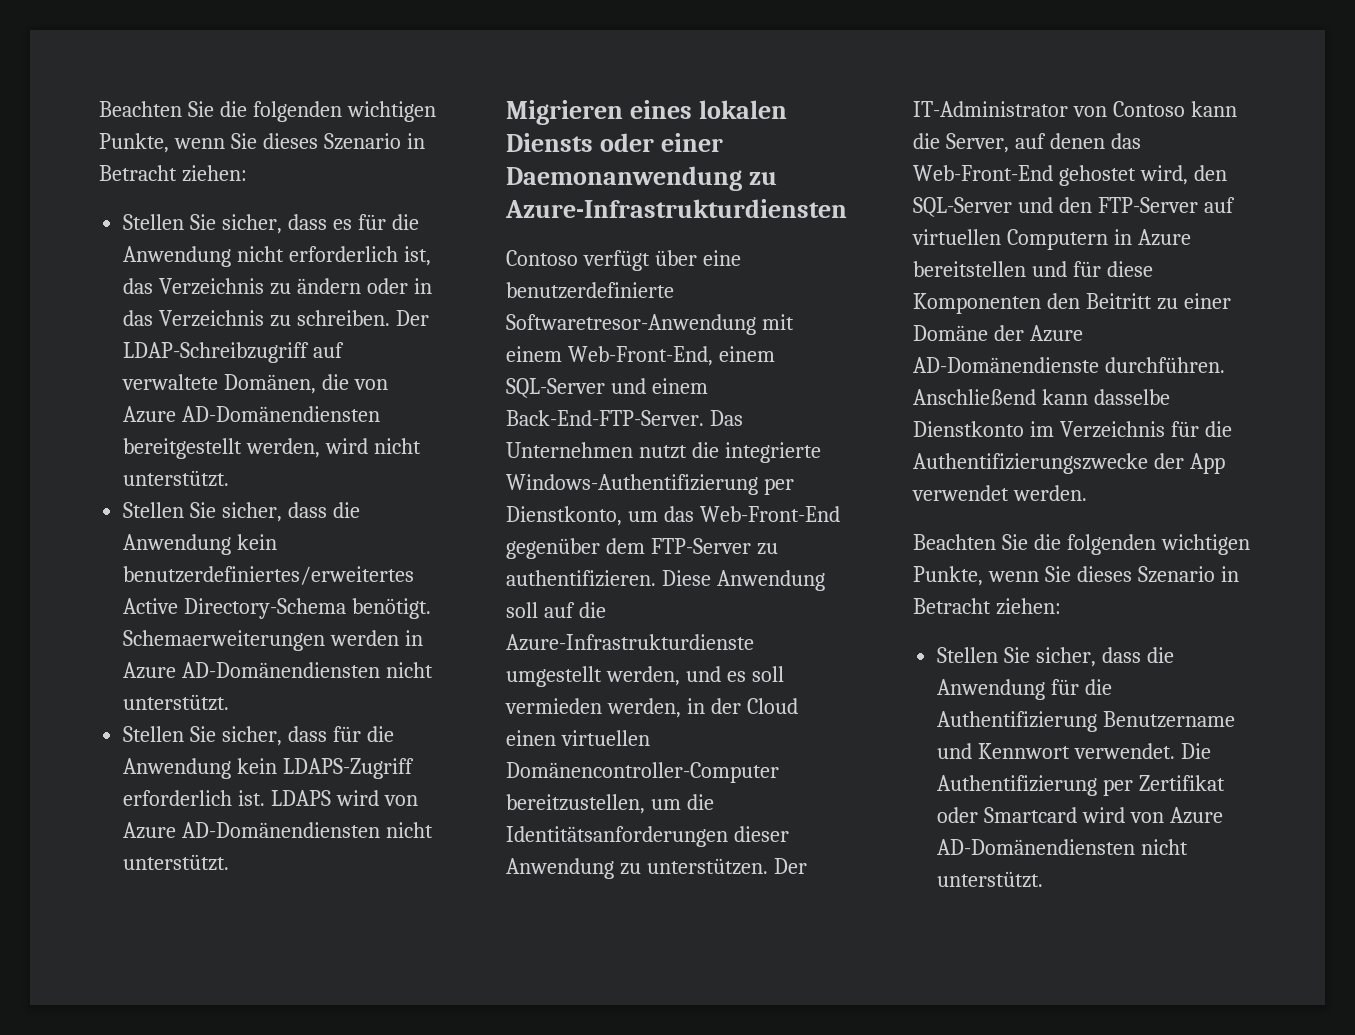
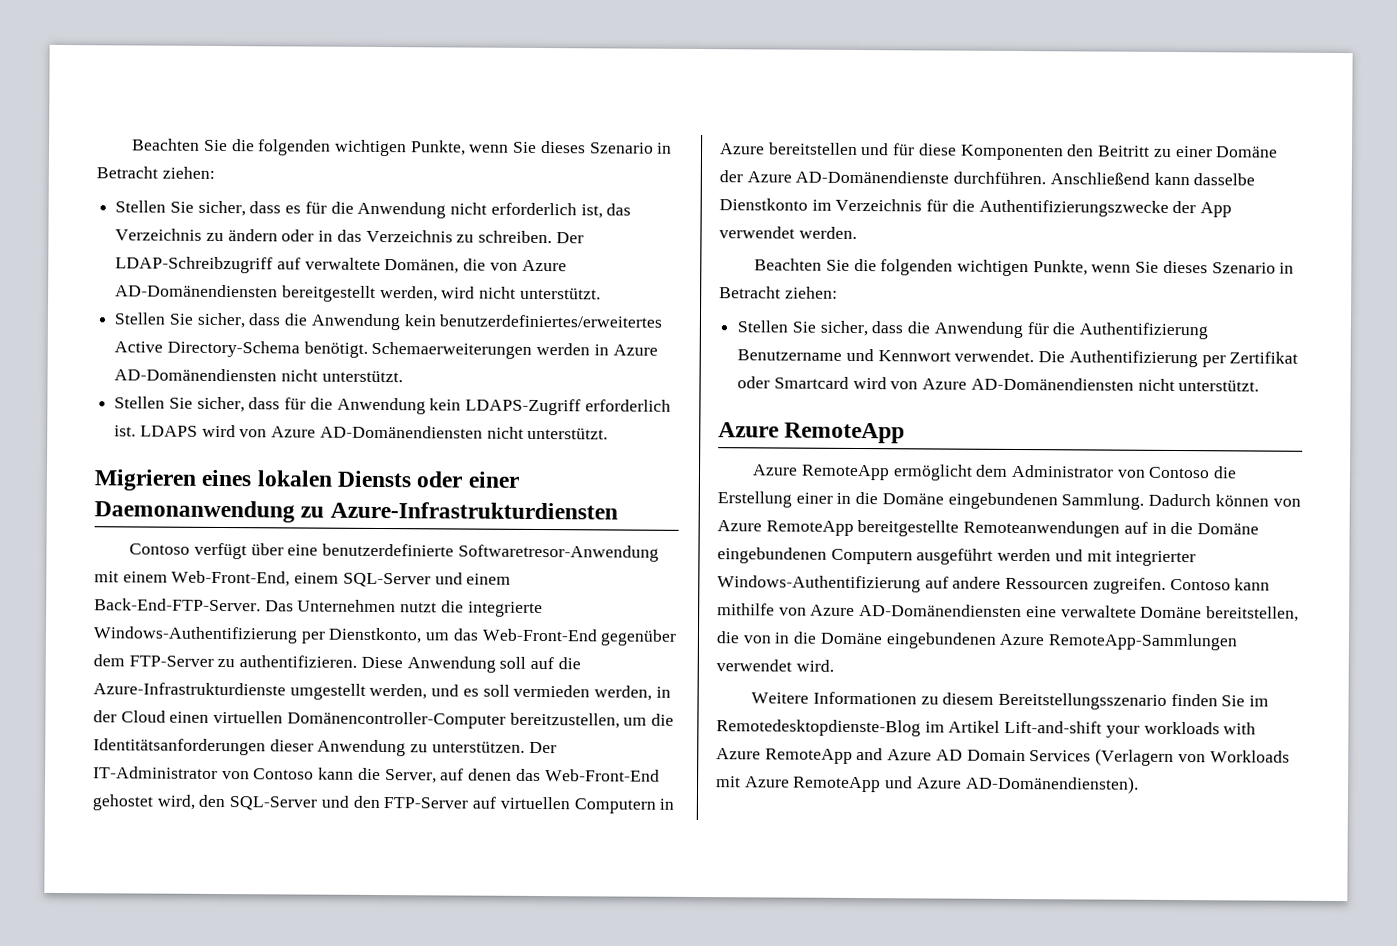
(1044, 879) none -> [718,422,906,444] [752,464,1238,481] [717,491,1301,510] [717,520,1260,538] [717,547,1197,567] [717,575,1271,594] [717,603,1300,622] [716,631,1238,651] [716,659,834,672] [751,691,1270,710] [716,719,1257,738] [716,747,1290,766] [716,775,1139,794] // Azure RemoteApp // Azure RemoteApp ermöglicht dem Administrator von Contoso die Erstellung einer in die Domäne eingebundenen Sammlung. Dadurch können von Azure RemoteApp bereitgestellte Remoteanwendungen auf in die Domäne eingebundenen Computern ausgeführt werden und mit integrierter Windows-Authentifizierung auf andere Ressourcen zugreifen. Contoso kann mithilfe von Azure AD-Domänendiensten eine verwaltete Domäne bereitstellen, die von in die Domäne eingebundenen Azure RemoteApp-Sammlungen verwendet wird. // Weitere Informationen zu diesem Bereitstellungsszenario finden Sie im Remotedesktopdienste-Blog im Artikel Lift-and-shift your workloads with Azure RemoteApp and Azure AD Domain Services (Verlagern von Workloads mit Azure RemoteApp und Azure AD-Domänendiensten).

